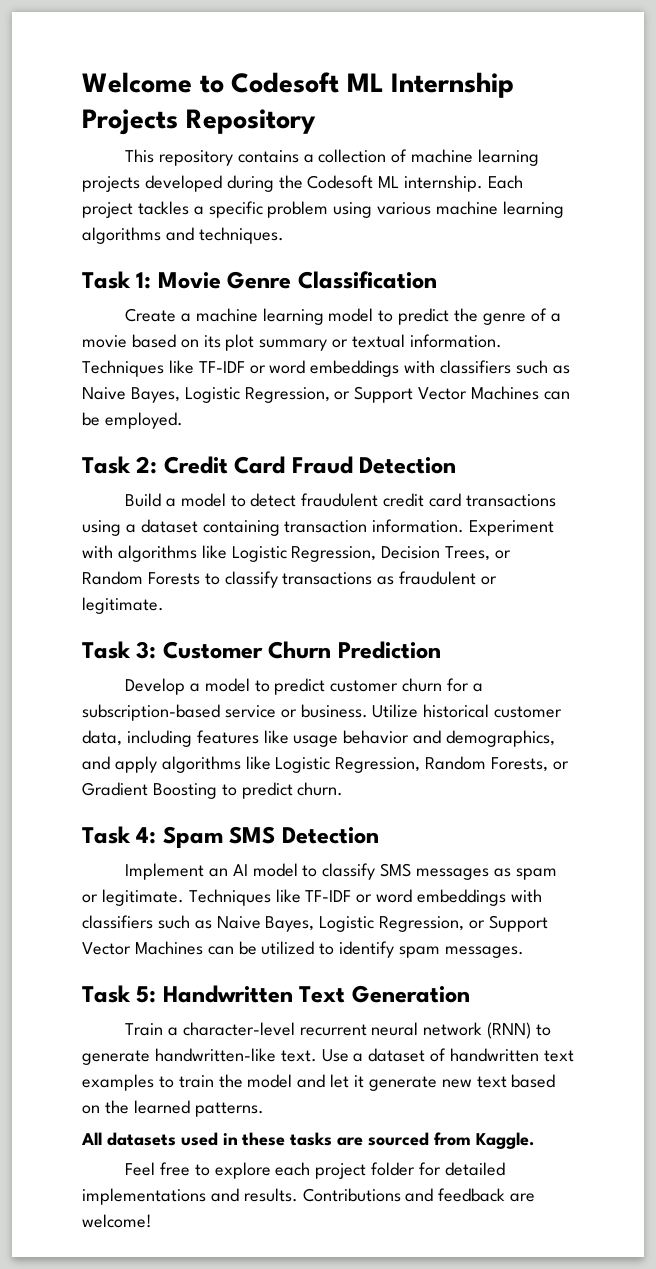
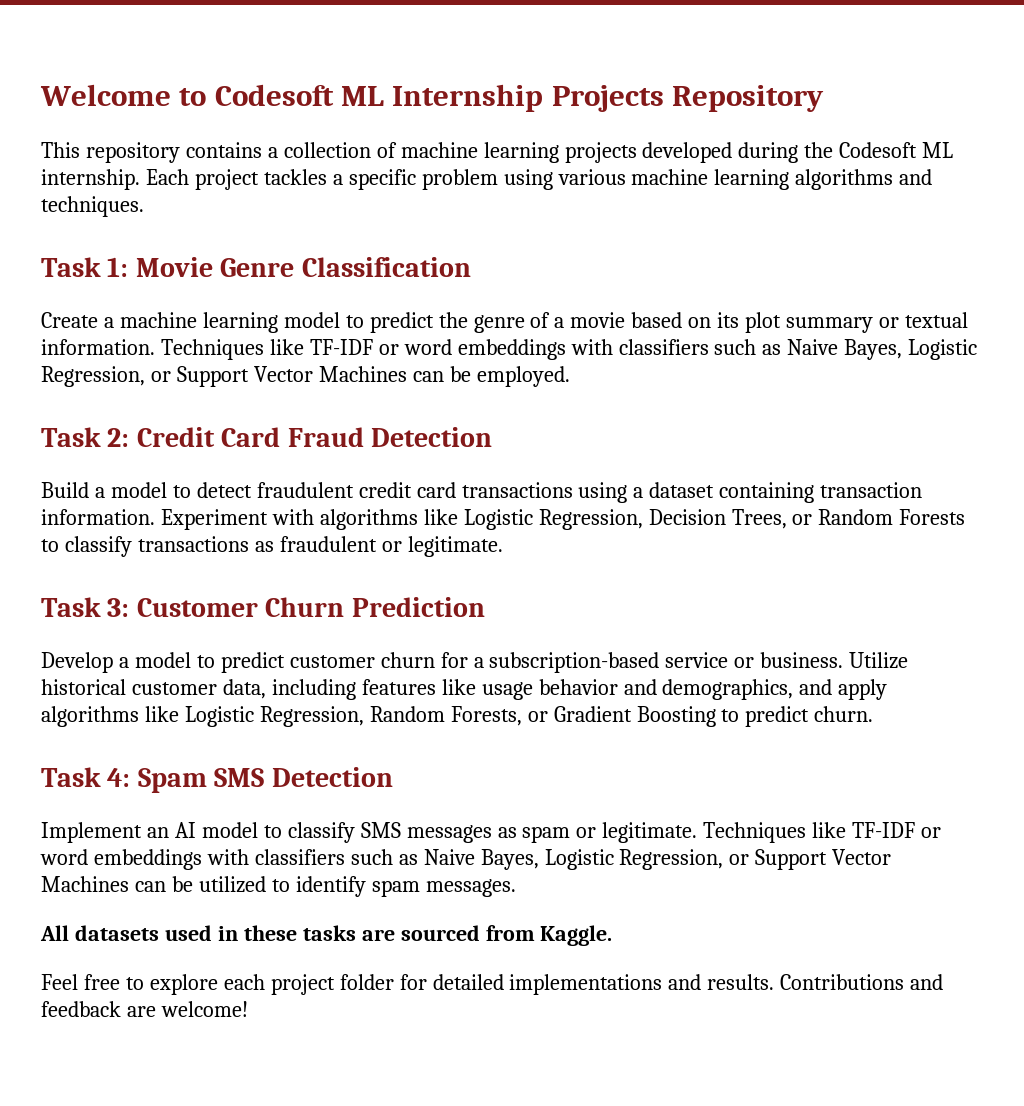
[82,985,470,1003] [124,1022,551,1039] [82,1048,574,1065] [82,1074,556,1091] [82,1100,264,1117] // Task 5: Handwritten Text Generation // Train a character-level recurrent neural network (RNN) to generate handwritten-like text. Use a dataset of handwritten text examples to train the model and let it generate new text based on the learned patterns. -> (516, 888) none

